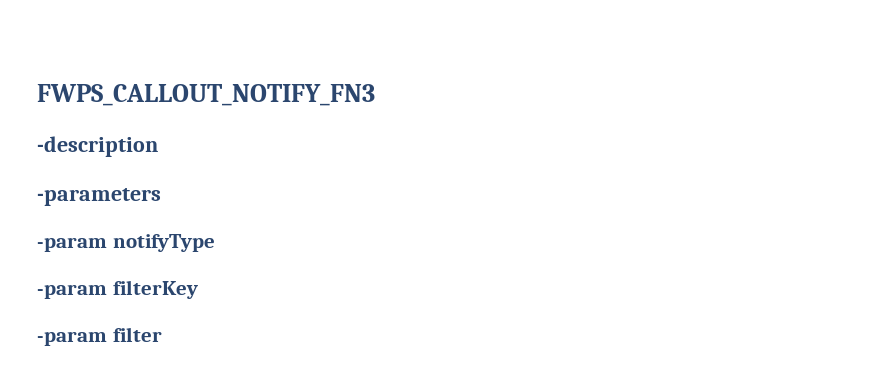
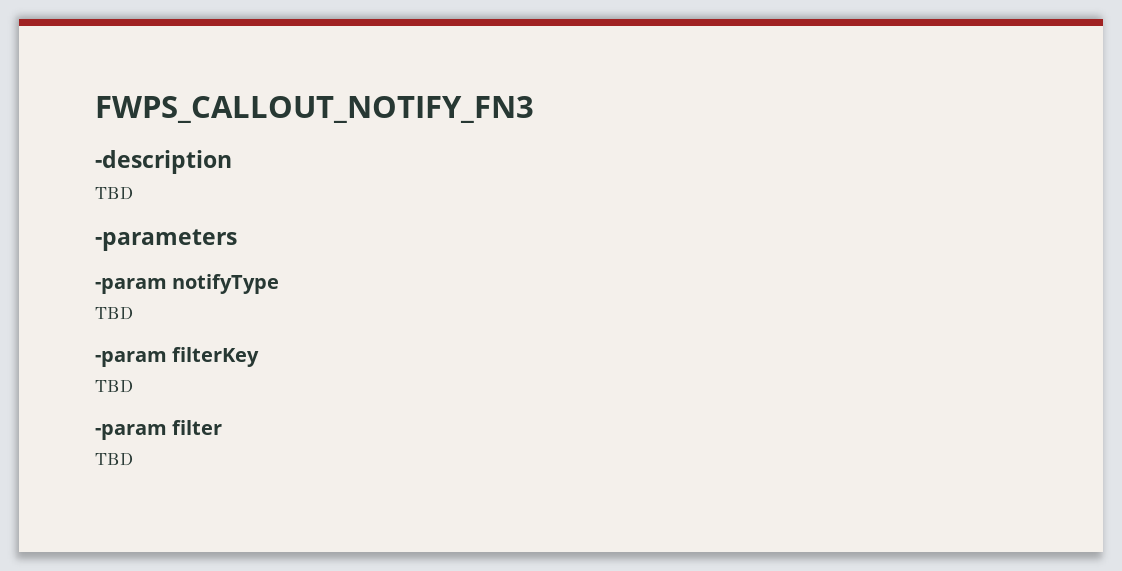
(158, 146) none -> [95,186,133,200] // TBD
(215, 243) none -> [95,306,133,320] // TBD
(198, 289) none -> [95,379,133,393] // TBD
(162, 334) none -> [95,452,133,466] // TBD

